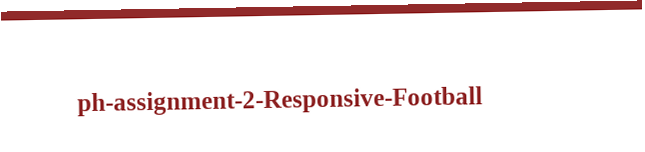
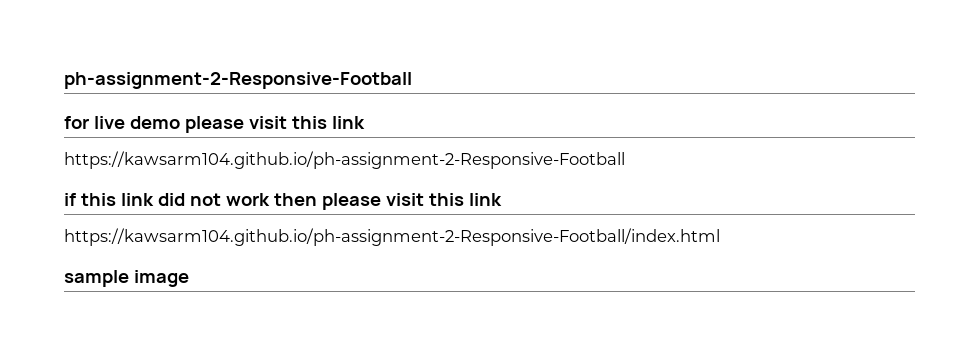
(483, 101) none -> [64,116,365,133] [64,151,625,169] [64,193,502,210] [64,228,720,246] [64,270,189,287] // for live demo please visit this link // https://kawsarm104.github.io/ph-assignment-2-Responsive-Football // if this link did not work then please visit this link // https://kawsarm104.github.io/ph-assignment-2-Responsive-Football/index.html // sample image

